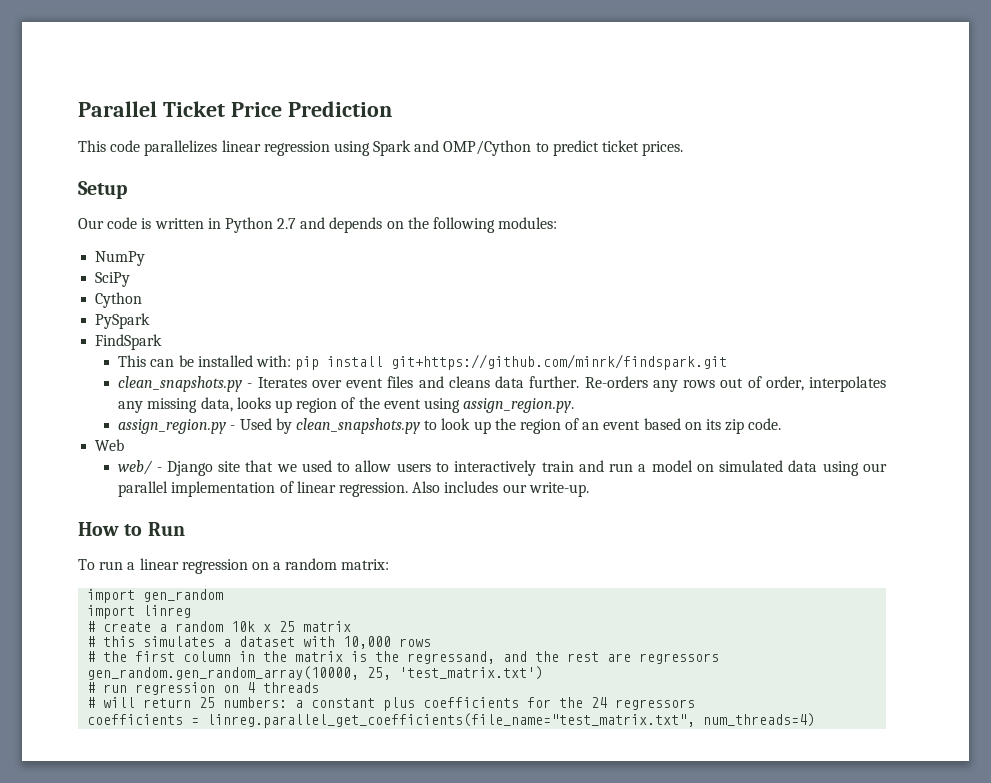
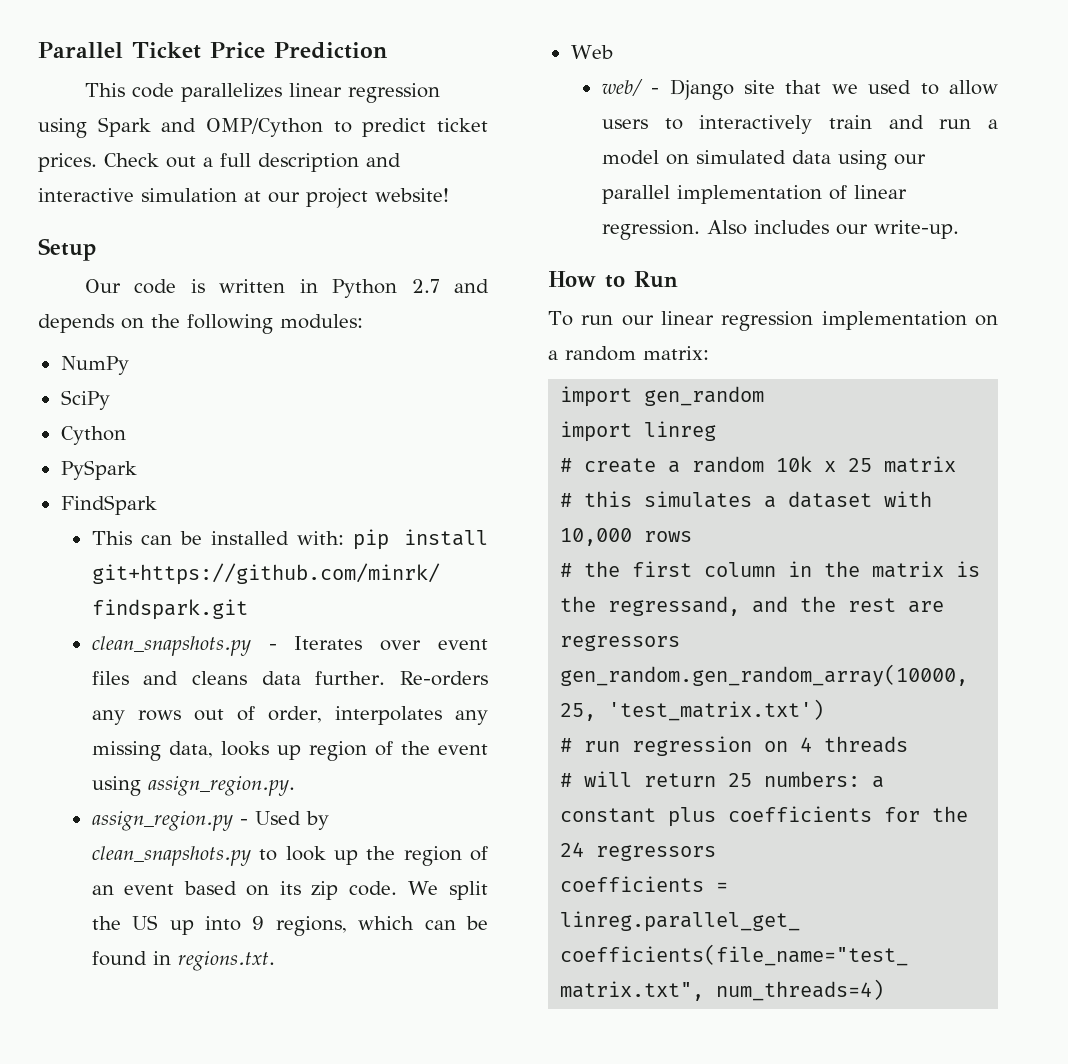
(684, 148) none -> [104,153,401,172] [38,188,449,208] Check out a full description and interactive simulation at our project website!
(782, 424) none -> [407,881,488,900] [91,915,488,936] [91,951,275,971] We split the US up into 9 regions, which can be found in regions.txt.
[127,558,248,574] a linear regression -> [621,311,967,331] our linear regression implementation

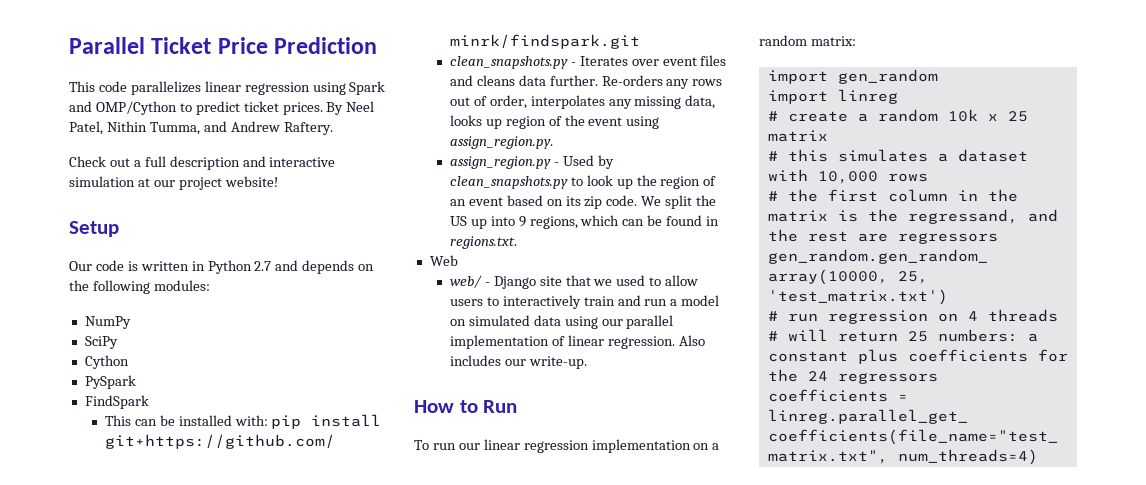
(97, 162) none -> [326,101,375,115] [69,121,333,135] By Neel Patel, Nithin Tumma, and Andrew Raftery. //

